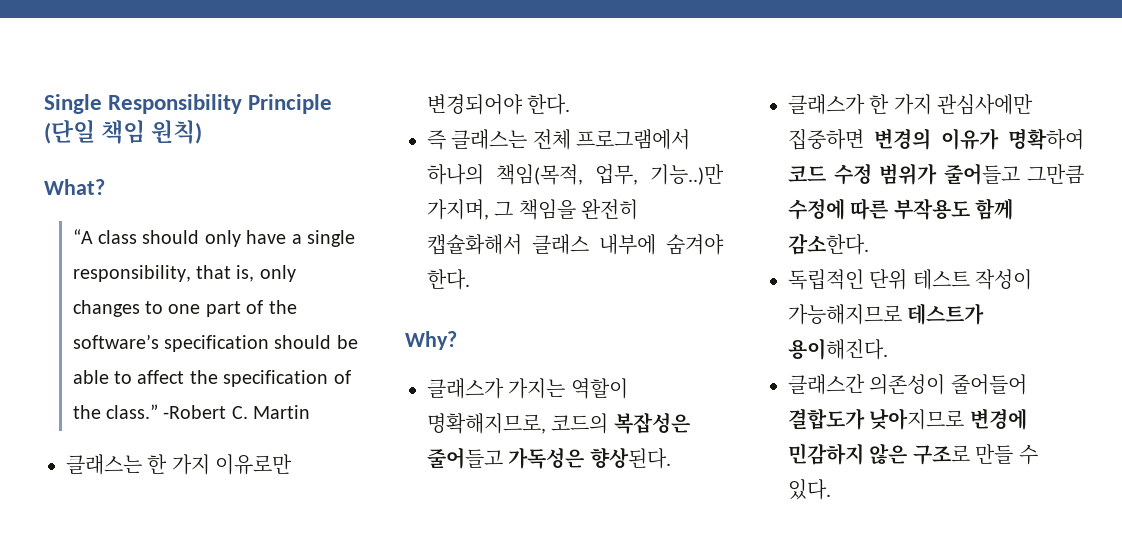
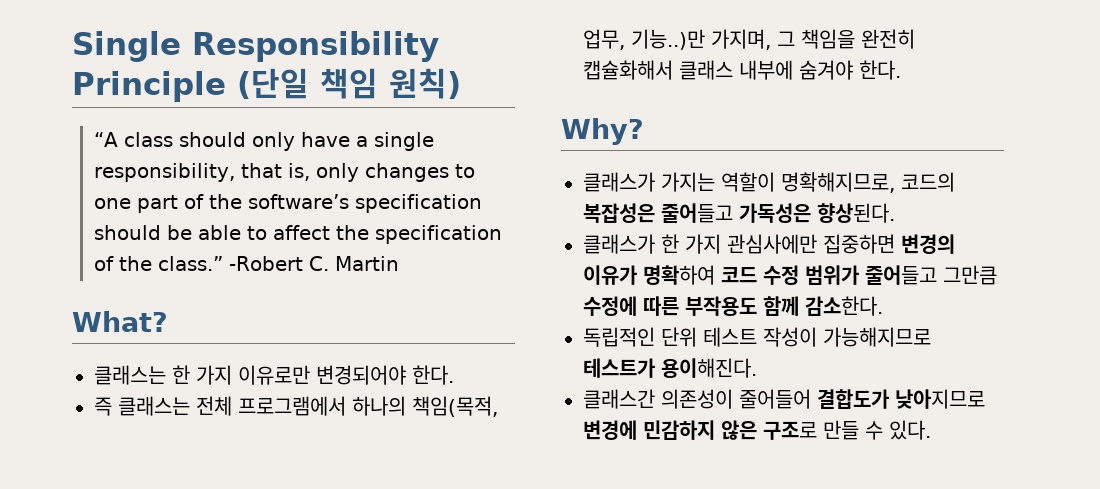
[44,179,105,195] // What? -> (461, 83) none
(311, 412) none -> [72,311,168,332] // What?

